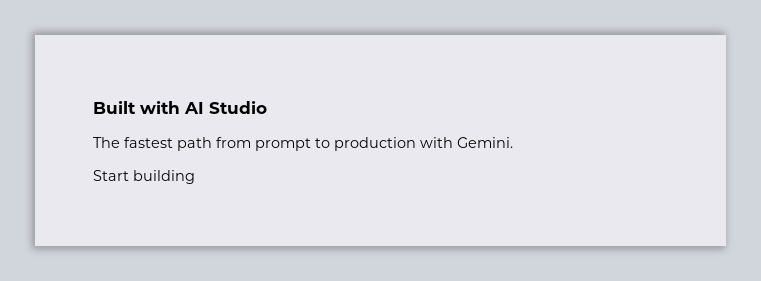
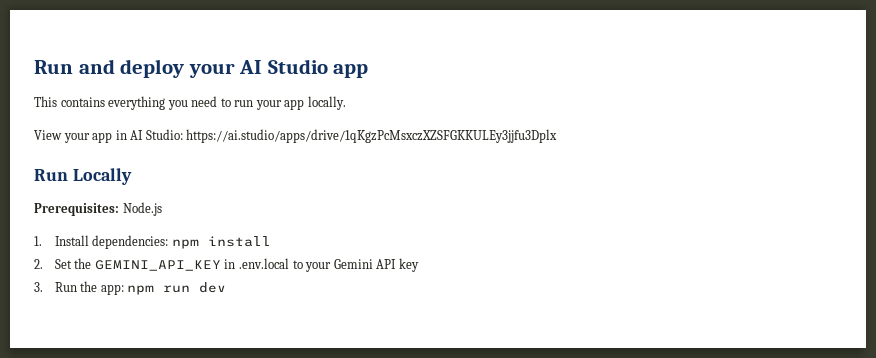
[93,101,267,114] [93,137,513,151] [93,170,195,184] Built with AI Studio // The fastest path from prompt to production with Gemini. // Start building -> [34,59,369,78] [34,96,346,110] [34,129,558,143] [34,168,132,185] [34,202,162,216] [34,235,271,249] [34,258,419,272] [34,281,227,295] Run and deploy your AI Studio app // This contains everything you need to run your app locally. // View your app in AI Studio: https://ai.studio/apps/drive/1qKgzPcMsxczXZSFGKKULEy3jjfu3Dplx // Run Locally // Prerequisites: Node.js // 1. Install dependencies: npm install // 2. Set the GEMINI_API_KEY in .env.local to your Gemini API key // 3. Run the app: npm run dev

